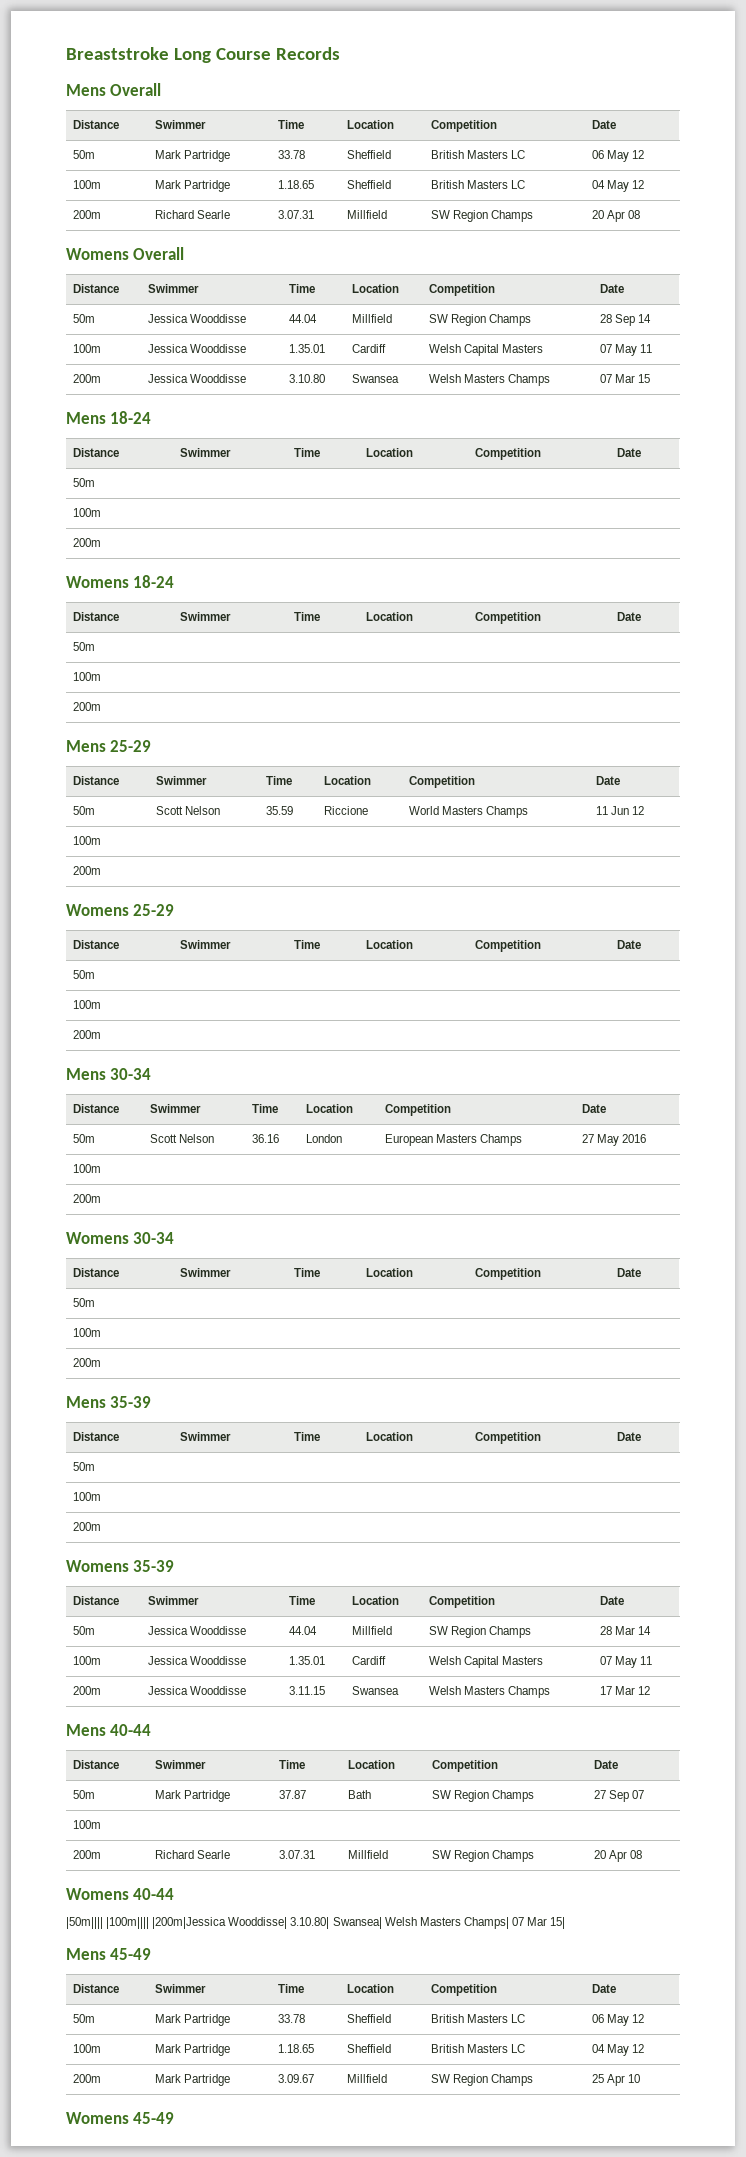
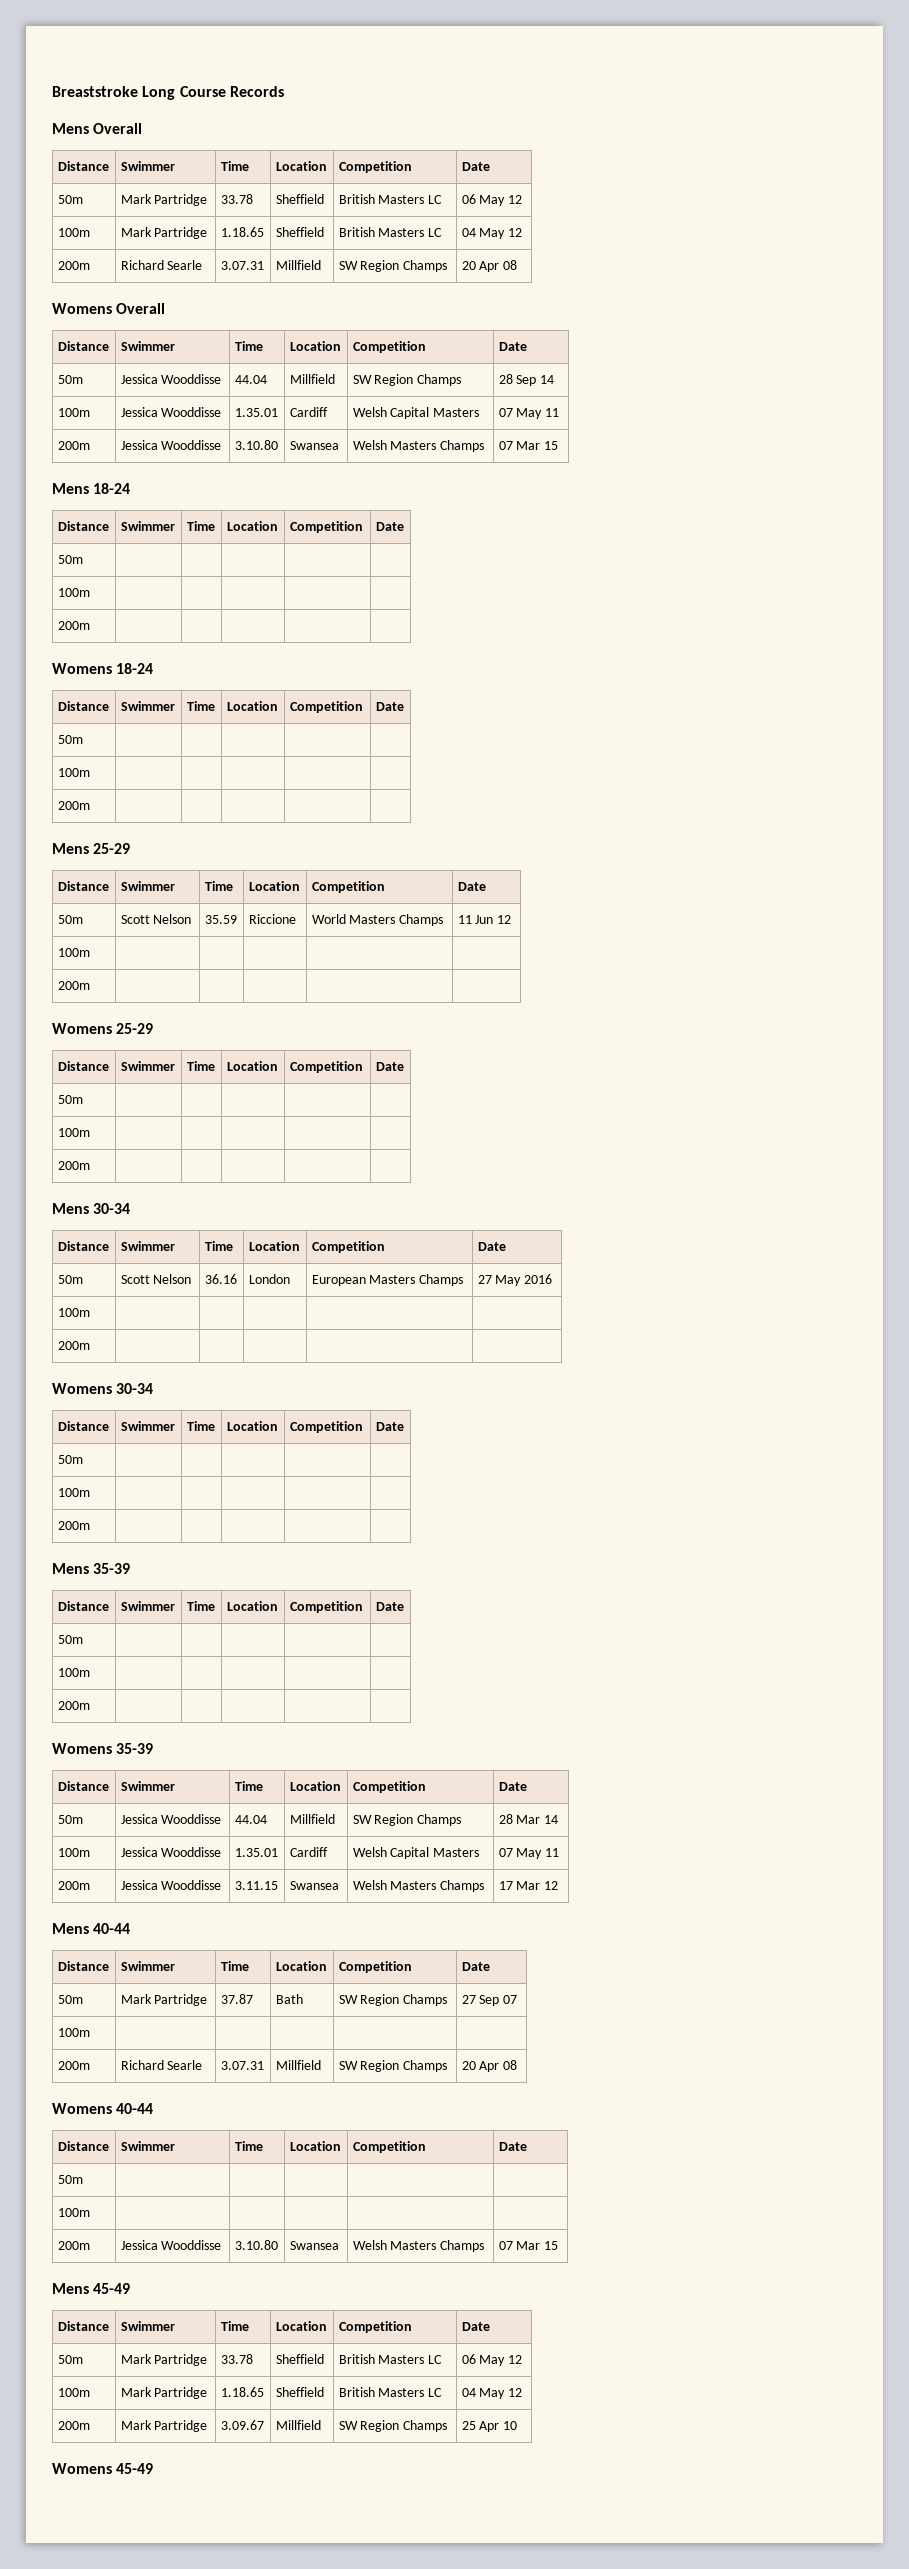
[66,1917,566,1929] // |50m|||| |100m|||| |200m|Jessica Wooddisse| 3.10.80| Swansea| Welsh Masters Champs| 07 Mar 15| -> [57,2141,109,2151] [120,2141,175,2151] [234,2141,263,2151] [289,2141,341,2151] [352,2141,426,2153] [498,2142,527,2151] [57,2175,83,2184] [57,2208,90,2217] [57,2241,90,2250] [120,2240,222,2250] [234,2240,278,2250] [289,2241,339,2250] [352,2240,485,2252] [498,2241,559,2250] // Distance | Swimmer | Time | Location | Competition | Date // 50m | | | | | // 100m | | | | | // 200m | Jessica Wooddisse | 3.10.80 | Swansea | Welsh Masters Champs | 07 Mar 15

